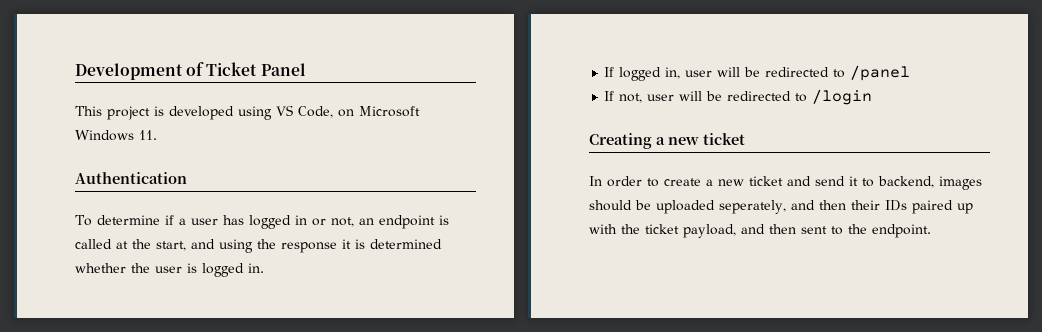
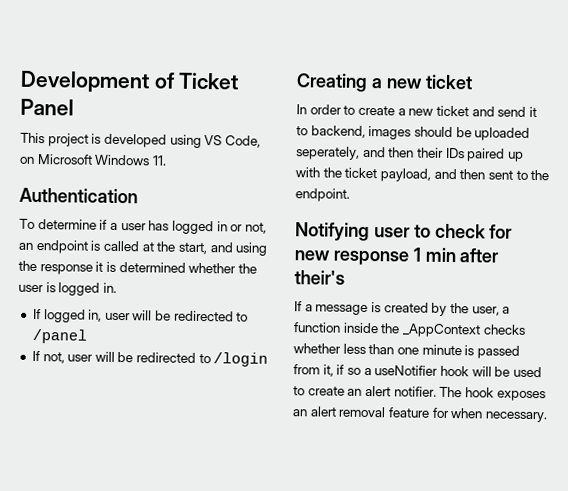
(931, 231) none -> [295,222,514,242] [294,247,500,266] [294,270,345,285] [294,301,511,316] [293,322,526,338] [293,343,520,359] [293,364,542,378] [293,385,546,402] [292,406,548,423] // Notifying user to check for new response 1 min after their's // If a message is created by the user, a function inside the _AppContext checks whether less than one minute is passed from it, if so a useNotifier hook will be used to create an alert notifier. The hook exposes an alert removal feature for when necessary.

